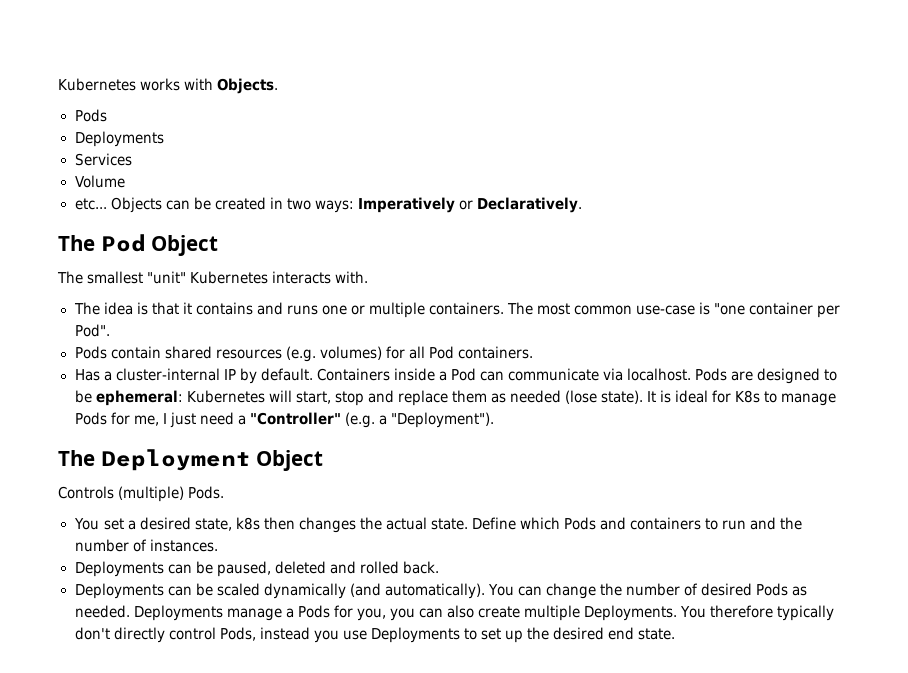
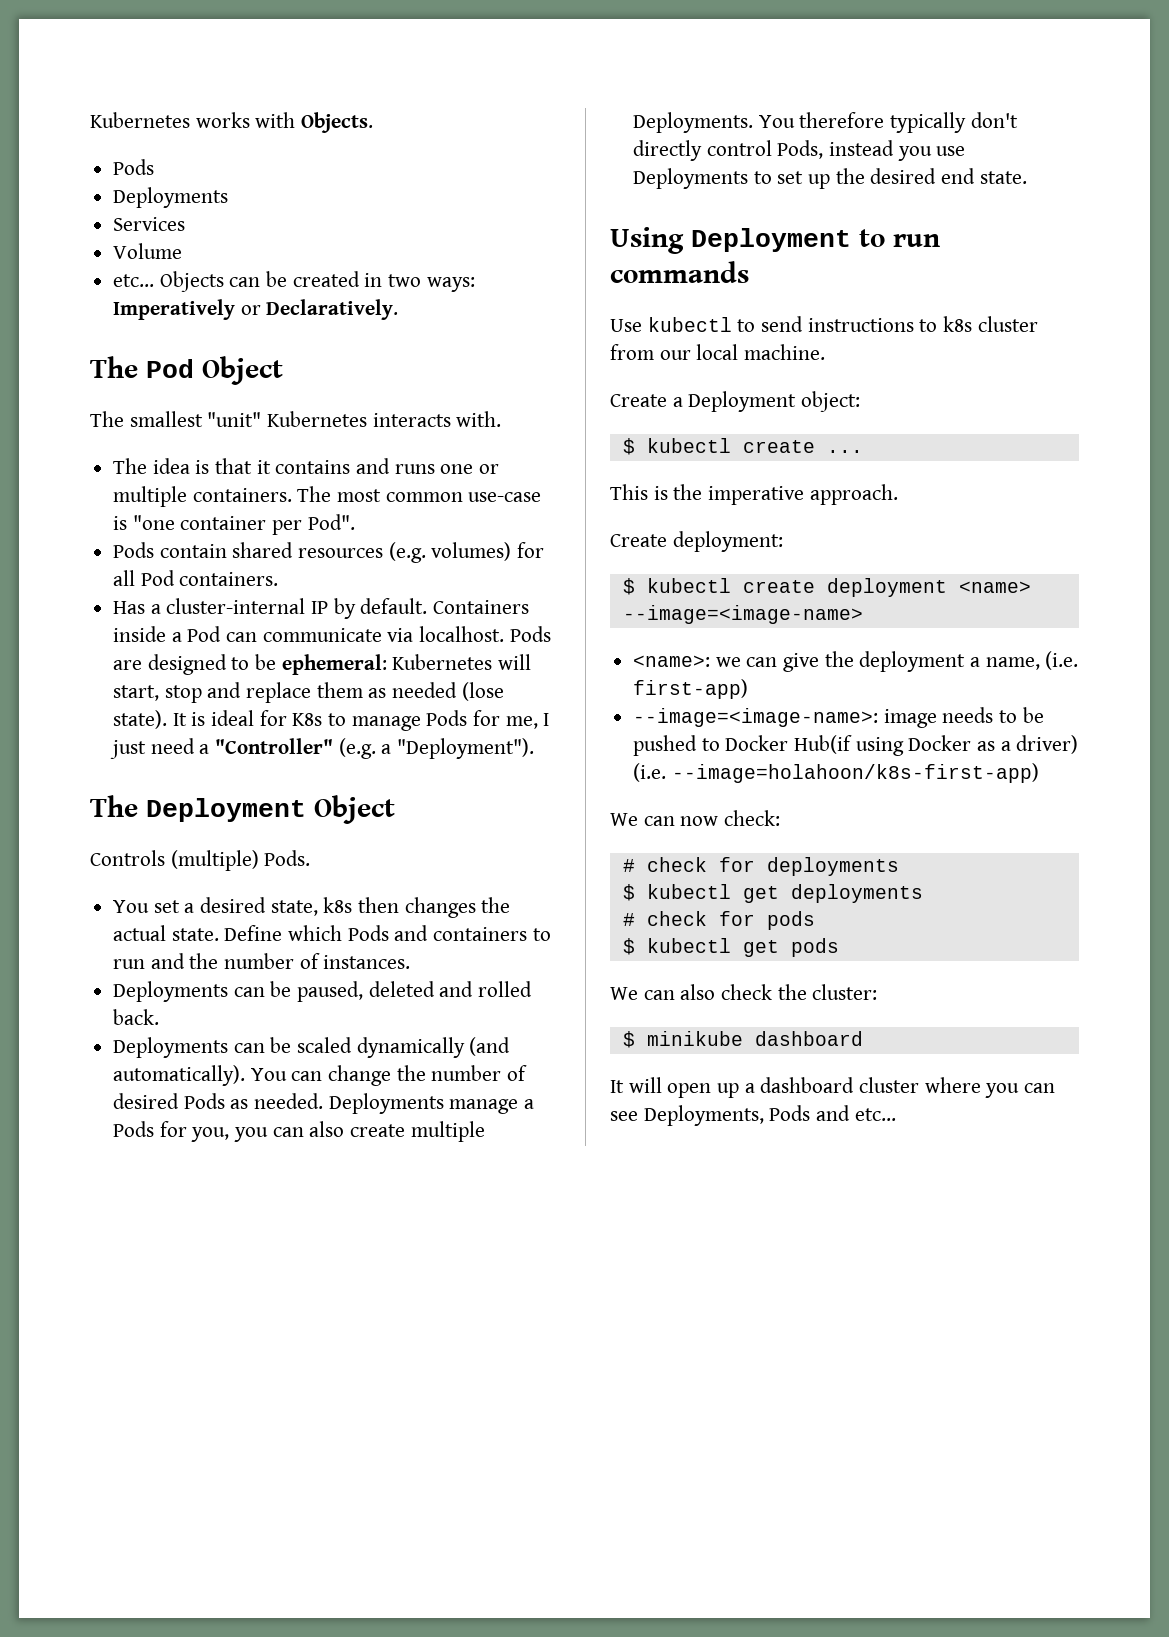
(676, 634) none -> [610,227,940,254] [610,261,749,283] [610,316,1038,332] [610,344,826,360] [610,391,861,412] [622,438,863,455] [610,484,898,505] [610,531,783,552] [622,578,1031,597] [622,605,863,624] [633,651,1079,672] [633,679,749,699] [633,707,1044,728] [633,735,1079,756] [633,763,1039,783] [610,810,781,826] [622,857,899,876] [622,884,923,903] [622,911,815,930] [622,938,839,957] [610,984,878,1000] [622,1031,863,1048] [610,1077,1056,1098] [610,1105,896,1126] // Using Deployment to run commands // Use kubectl to send instructions to k8s cluster from our local machine. // Create a Deployment object: // $ kubectl create ... // This is the imperative approach. // Create deployment: // $ kubectl create deployment <name> --image=<image-name> // <name>: we can give the deployment a name, (i.e. first-app) // --image=<image-name>: image needs to be pushed to Docker Hub(if using Docker as a driver) (i.e. --image=holahoon/k8s-first-app) // We can now check: // # check for deployments // $ kubectl get deployments // # check for pods // $ kubectl get pods // We can also check the cluster: // $ minikube dashboard // It will open up a dashboard cluster where you can see Deployments, Pods and etc...

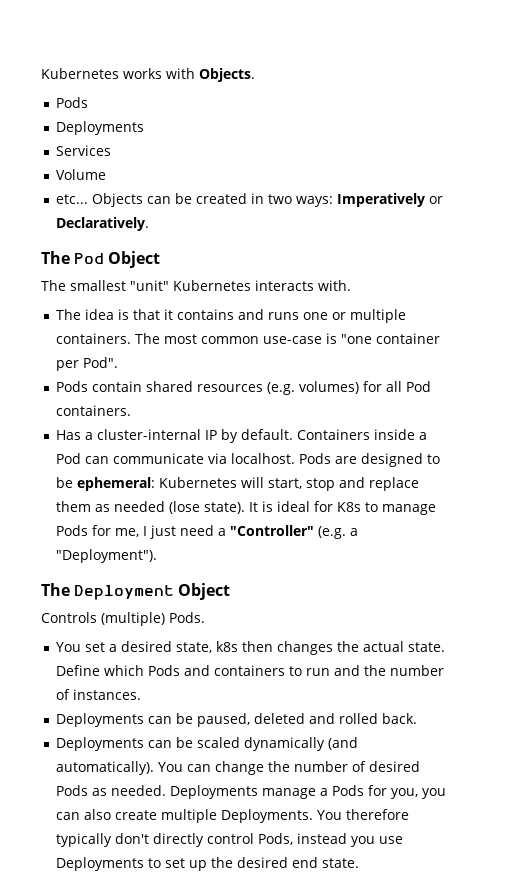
[610,227,940,254] [610,261,749,283] [610,316,1038,332] [610,344,826,360] [610,391,861,412] [622,438,863,455] [610,484,898,505] [610,531,783,552] [622,578,1031,597] [622,605,863,624] [633,651,1079,672] [633,679,749,699] [633,707,1044,728] [633,735,1079,756] [633,763,1039,783] [610,810,781,826] [622,857,899,876] [622,884,923,903] [622,911,815,930] [622,938,839,957] [610,984,878,1000] [622,1031,863,1048] [610,1077,1056,1098] [610,1105,896,1126] // Using Deployment to run commands // Use kubectl to send instructions to k8s cluster from our local machine. // Create a Deployment object: // $ kubectl create ... // This is the imperative approach. // Create deployment: // $ kubectl create deployment <name> --image=<image-name> // <name>: we can give the deployment a name, (i.e. first-app) // --image=<image-name>: image needs to be pushed to Docker Hub(if using Docker as a driver) (i.e. --image=holahoon/k8s-first-app) // We can now check: // # check for deployments // $ kubectl get deployments // # check for pods // $ kubectl get pods // We can also check the cluster: // $ minikube dashboard // It will open up a dashboard cluster where you can see Deployments, Pods and etc... -> (360, 863) none

